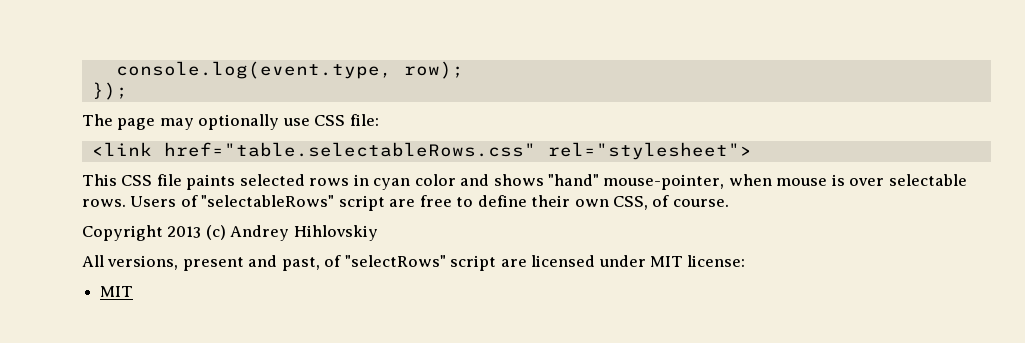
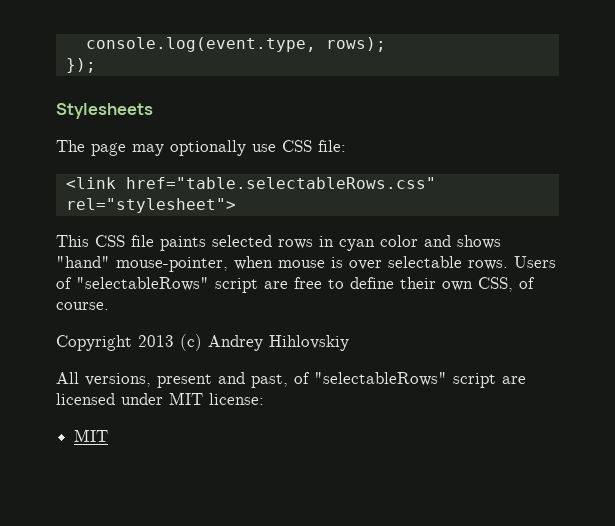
[403,61,464,79] row); -> [325,37,386,52] rows);
(128, 91) none -> [56,103,153,119] // Stylesheets
[344,255,446,267] "selectRows" -> [314,372,447,386] "selectableRows"

